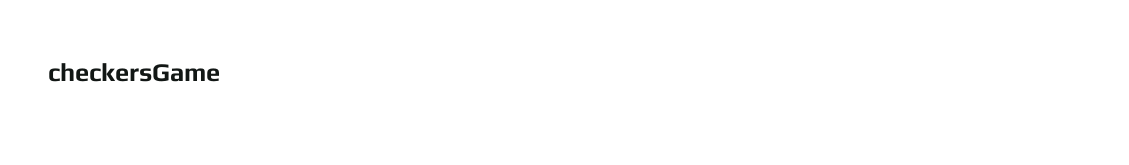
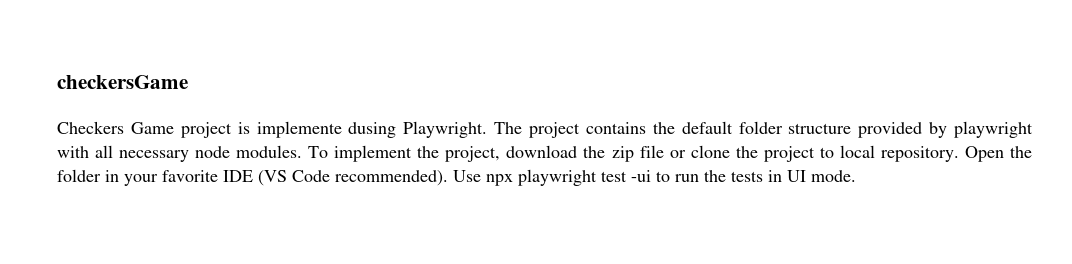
(220, 72) none -> [57,121,1033,138] [57,145,1032,162] [57,169,856,186] // Checkers Game project is implemente dusing Playwright. The project contains the default folder structure provided by playwright with all necessary node modules. To implement the project, download the zip file or clone the project to local repository. Open the folder in your favorite IDE (VS Code recommended). Use npx playwright test -ui to run the tests in UI mode.

